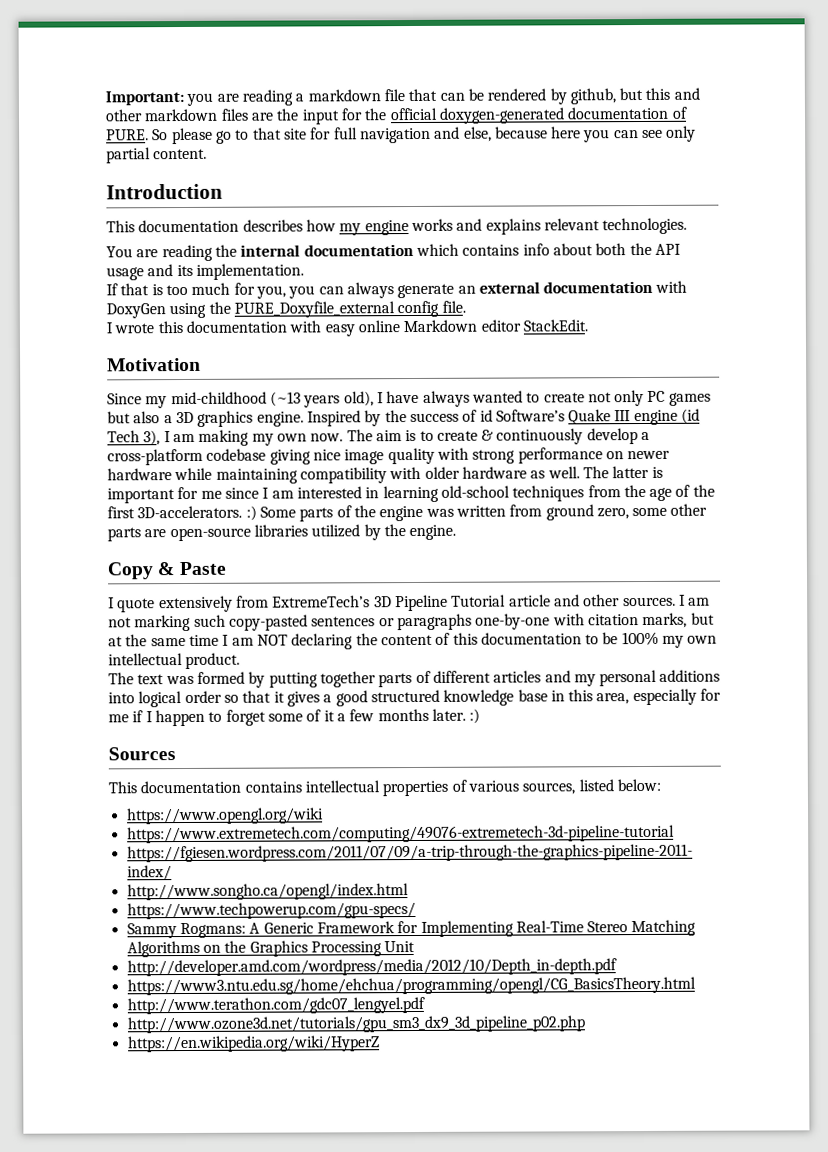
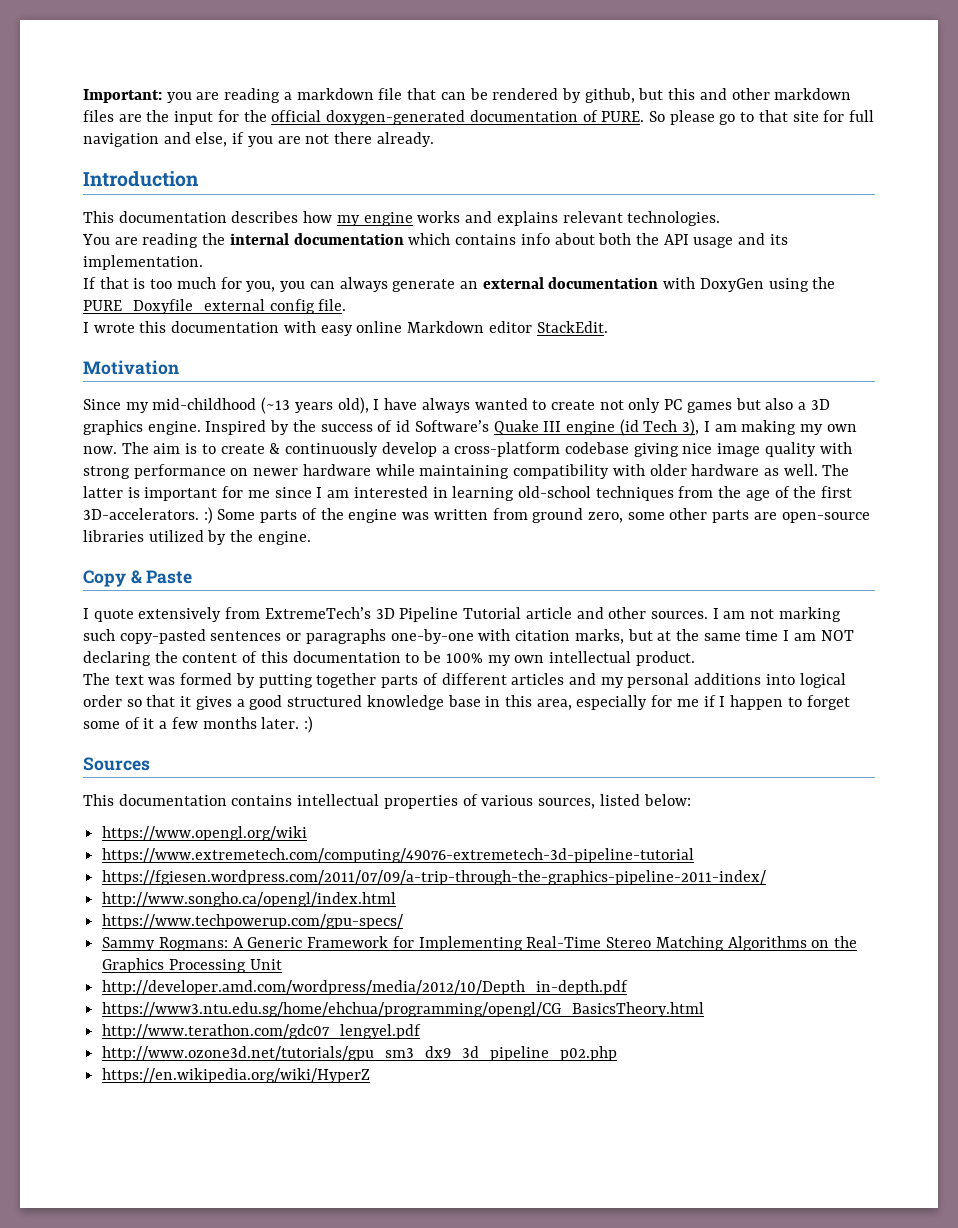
[494,125,697,143] [106,147,208,164] because here you can see only partial content. -> [232,132,434,147] if you are not there already.

